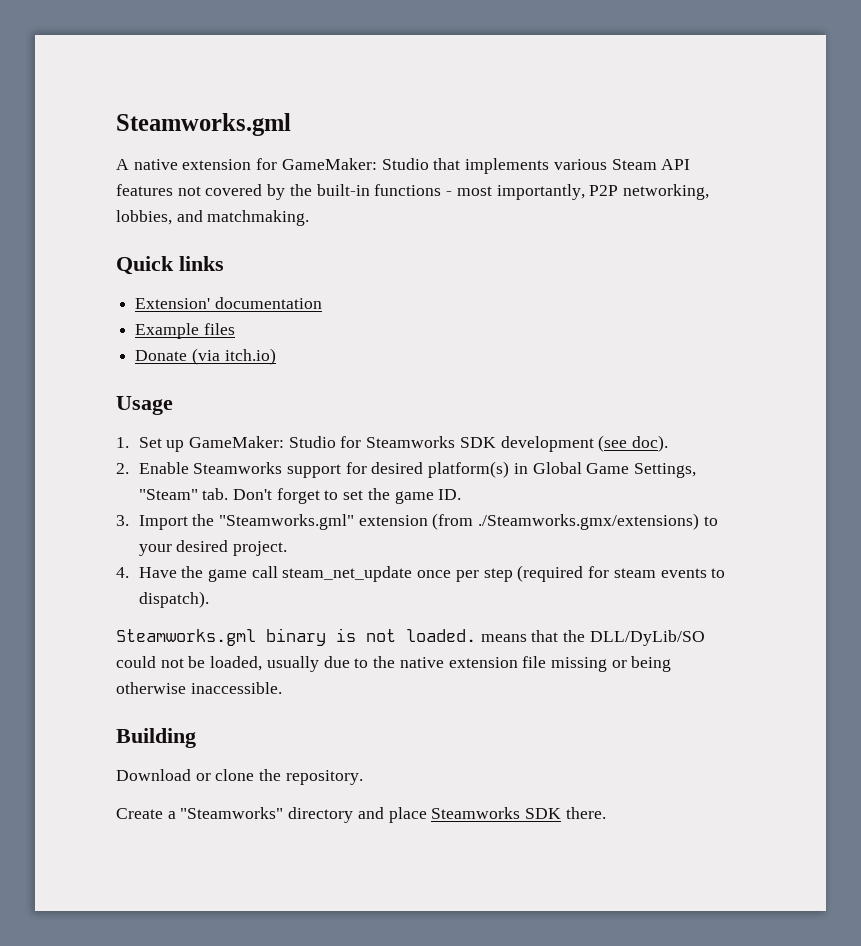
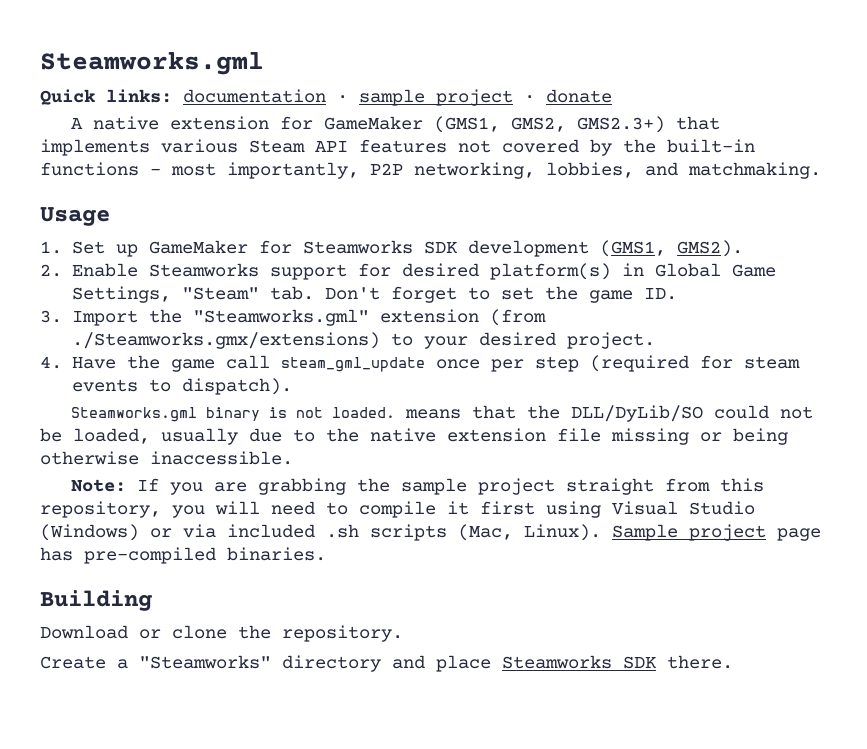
[116,113,291,136] Steamworks.gml -> [40,52,264,75] [40,89,612,106] Steamworks.gml // Quick links: documentation · sample project · donate
[281,158,429,170] GameMaker: Studio -> [324,116,666,133] GameMaker (GMS1, GMS2, GMS2.3+)
[116,256,224,275] [135,297,322,309] [135,323,235,339] [135,348,276,365] // Quick links // Extension' documentation // Example files // Donate (via itch.io) -> (821, 170) none
[188,436,336,448] GameMaker: Studio -> [149,240,249,254] GameMaker
[598,435,669,452] (see doc). -> [600,240,744,257] (GMS1, GMS2).
[282,566,413,582] steam_net_update -> [281,357,426,372] steam_gml_update
(282, 688) none -> [71,478,765,495] [40,501,755,518] [40,524,821,541] [40,547,326,564] // Note: If you are grabbing the sample project straight from this repository, you will need to compile it first using Visual Studio (Windows) or via included .sh scripts (Mac, Linux). Sample project page has pre-compiled binaries.

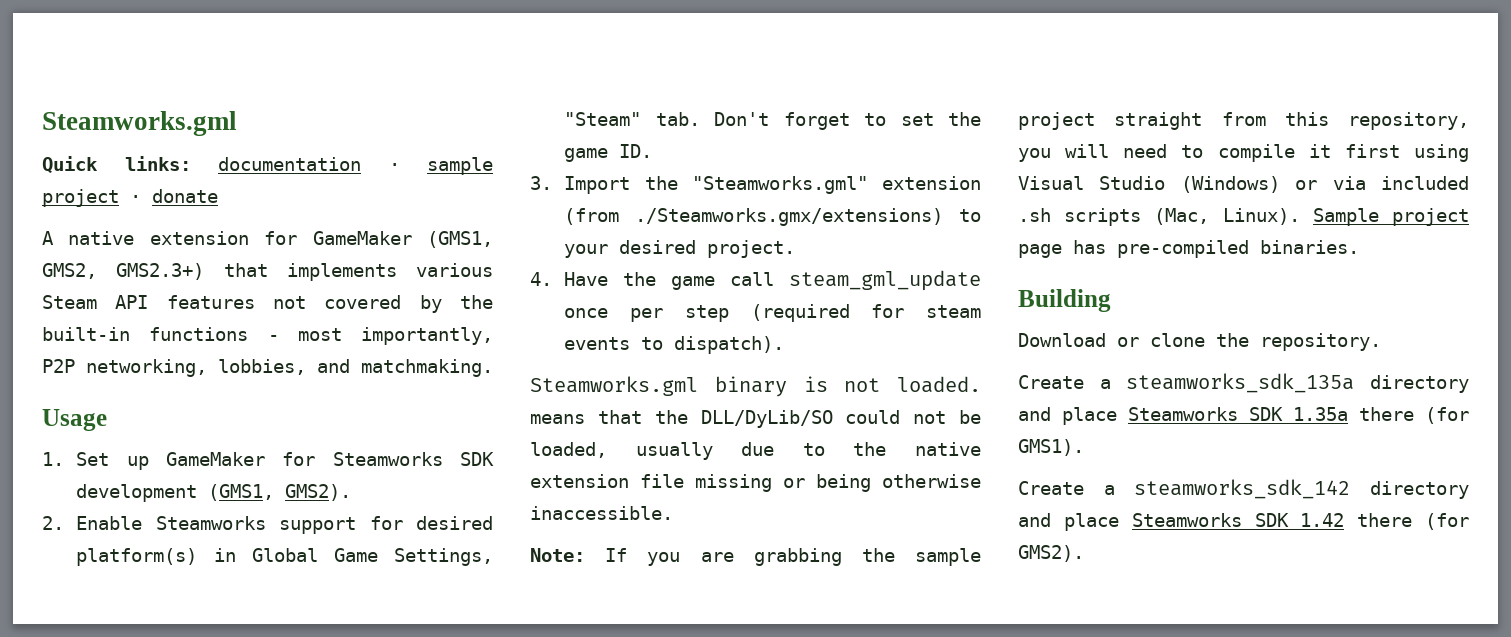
[139,655,733,672] "Steamworks" directory and place Steamworks SDK there. -> [1126,373,1469,393] [1018,407,1469,425] [1018,439,1084,456] [1018,479,1469,499] [1018,513,1469,531] [1018,545,1084,562] steamworks_sdk_135a directory and place Steamworks SDK 1.35a there (for GMS1). // Create a steamworks_sdk_142 directory and place Steamworks SDK 1.42 there (for GMS2).

